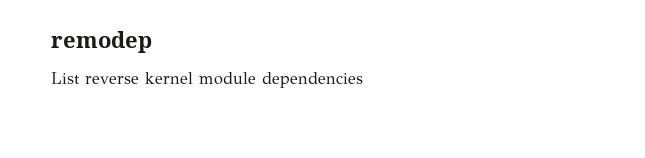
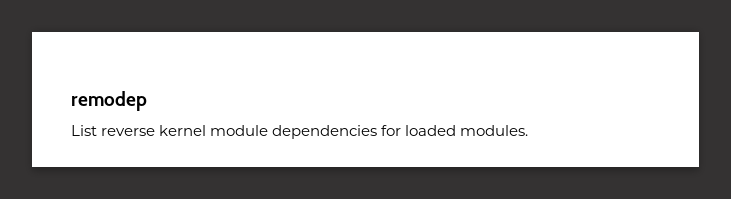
(363, 80) none -> [381,125,529,136] for loaded modules.

